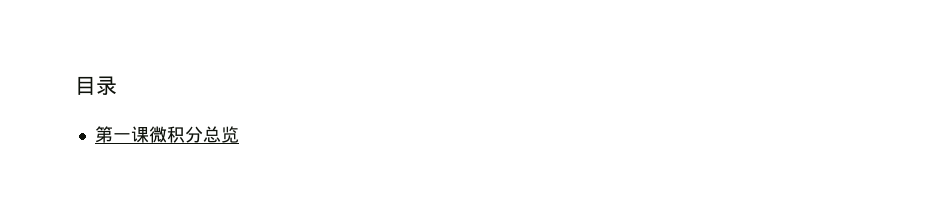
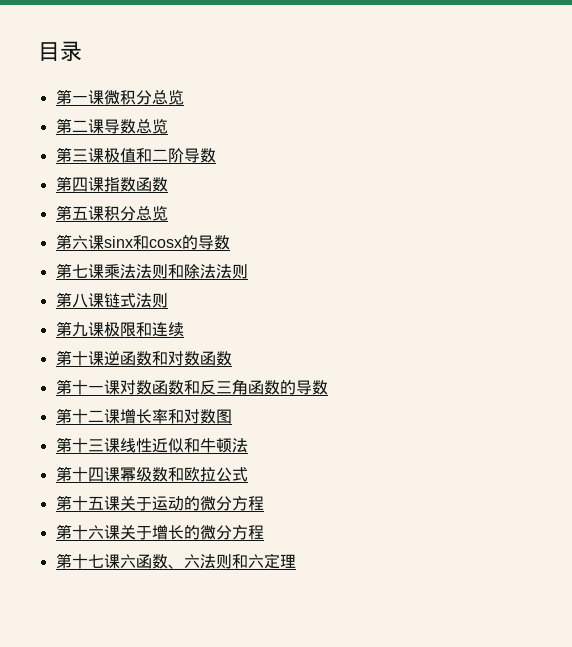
(239, 134) none -> [55,118,168,134] [55,147,216,163] [55,176,168,192] [55,205,168,221] [55,234,230,250] [55,263,248,279] [55,292,168,308] [55,321,184,337] [55,350,232,366] [55,379,328,395] [55,408,232,424] [55,437,248,453] [55,466,248,482] [55,495,264,511] [55,524,264,540] [55,553,296,569] // 第二课导数总览 // 第三课极值和二阶导数 // 第四课指数函数 // 第五课积分总览 // 第六课sinx和cosx的导数 // 第七课乘法法则和除法法则 // 第八课链式法则 // 第九课极限和连续 // 第十课逆函数和对数函数 // 第十一课对数函数和反三角函数的导数 // 第十二课增长率和对数图 // 第十三课线性近似和牛顿法 // 第十四课幂级数和欧拉公式 // 第十五课关于运动的微分方程 // 第十六课关于增长的微分方程 // 第十七课六函数、六法则和六定理

